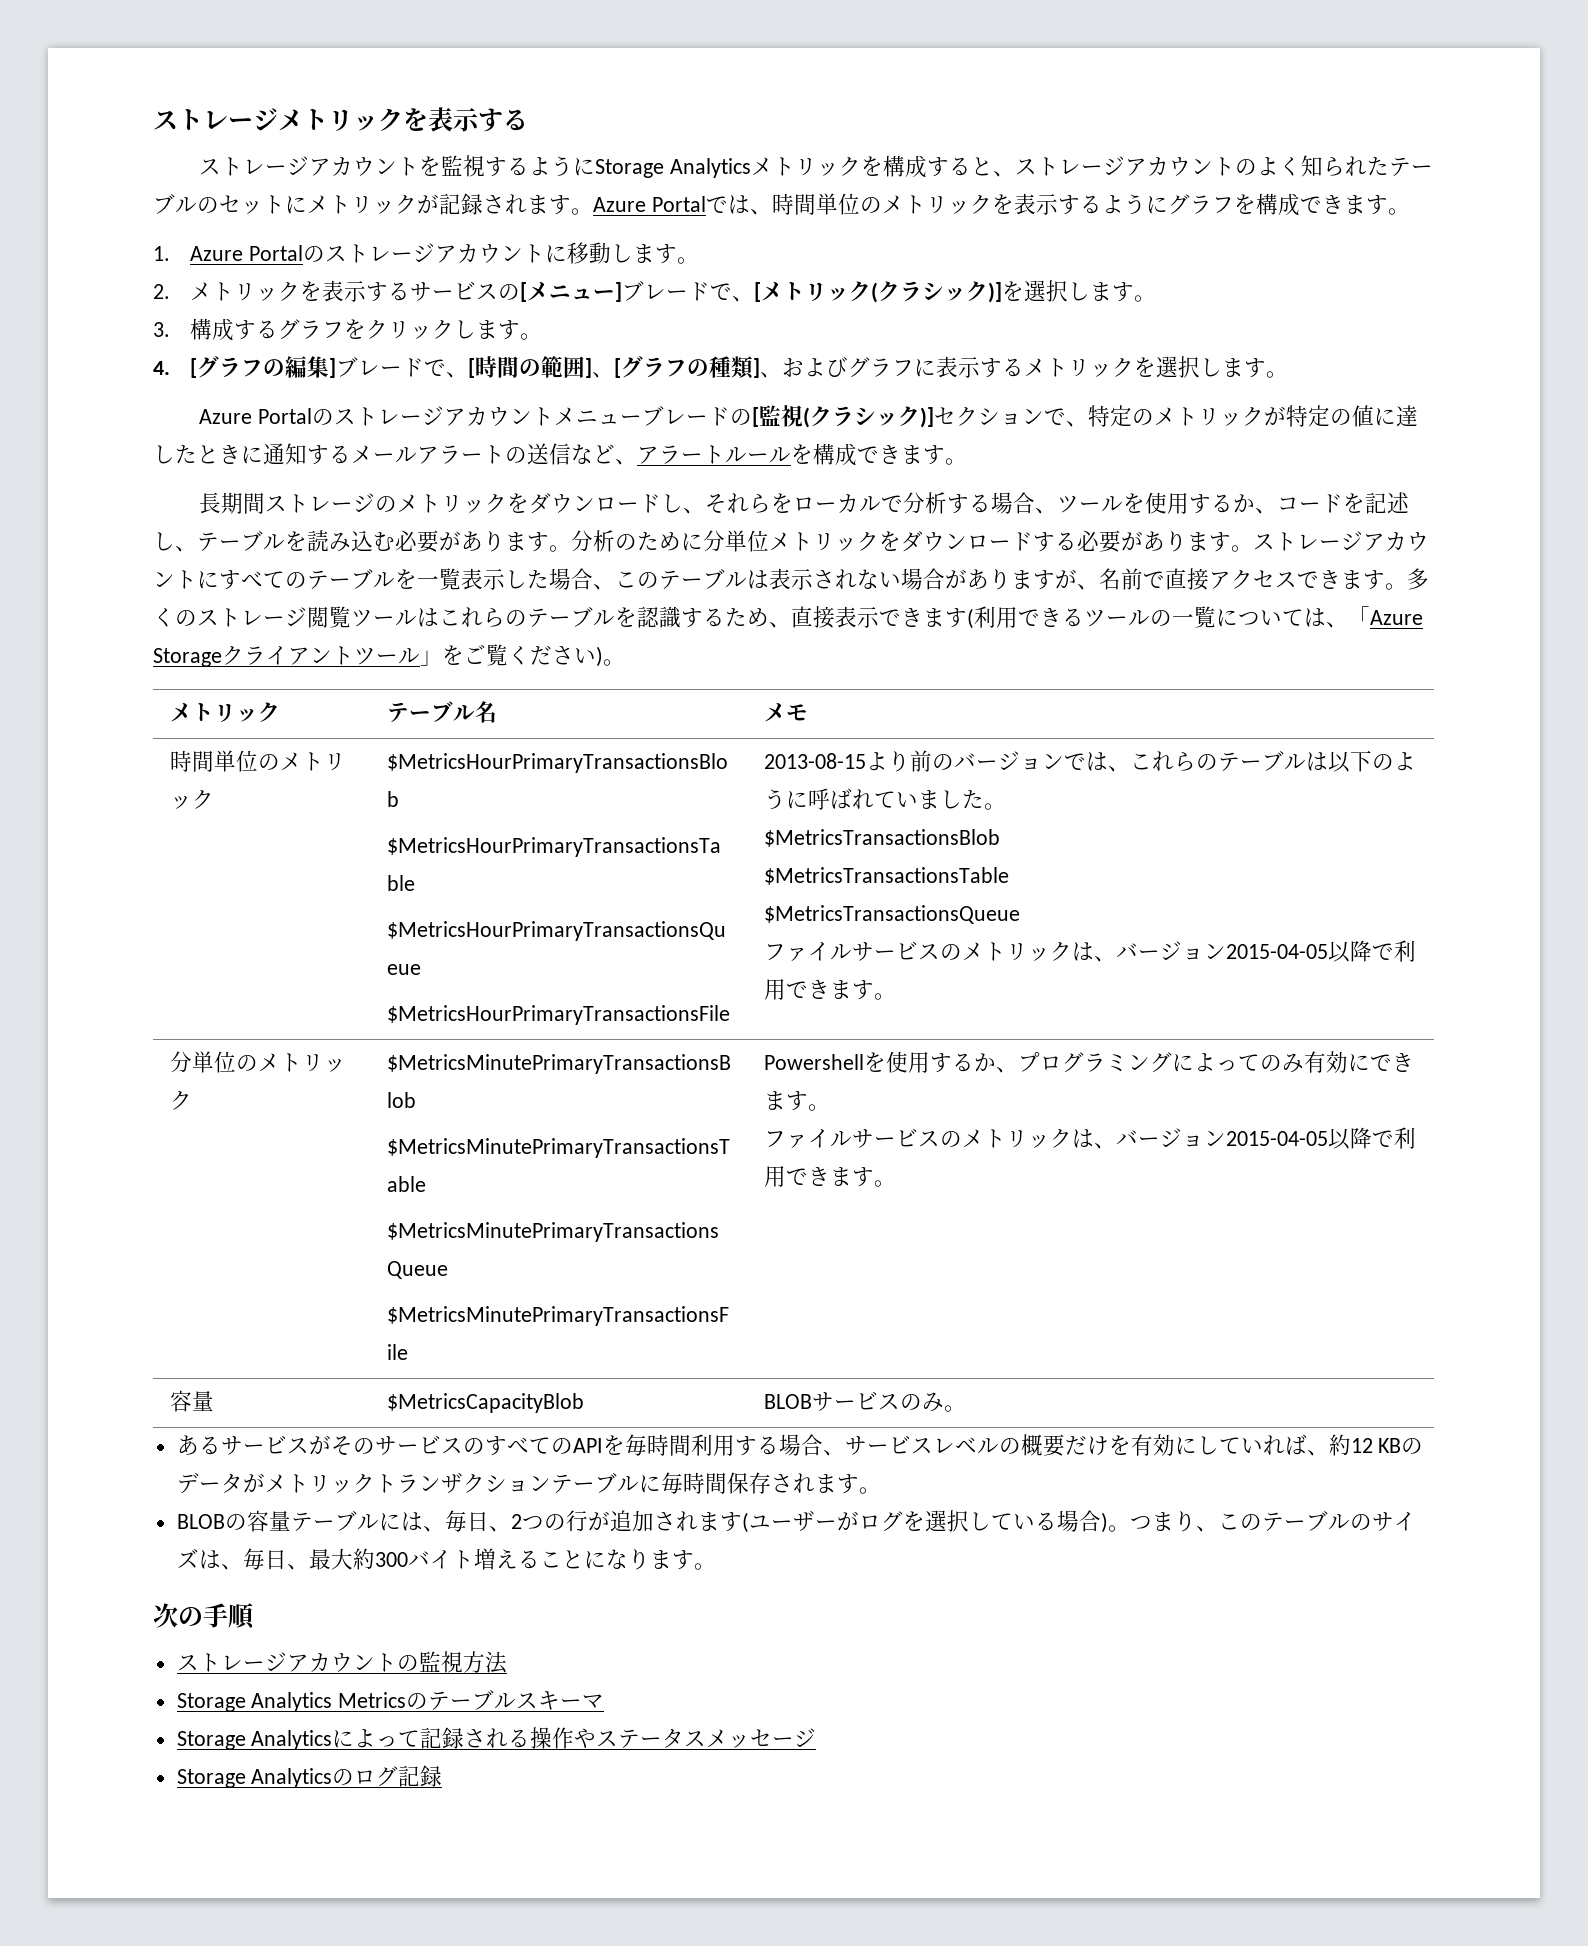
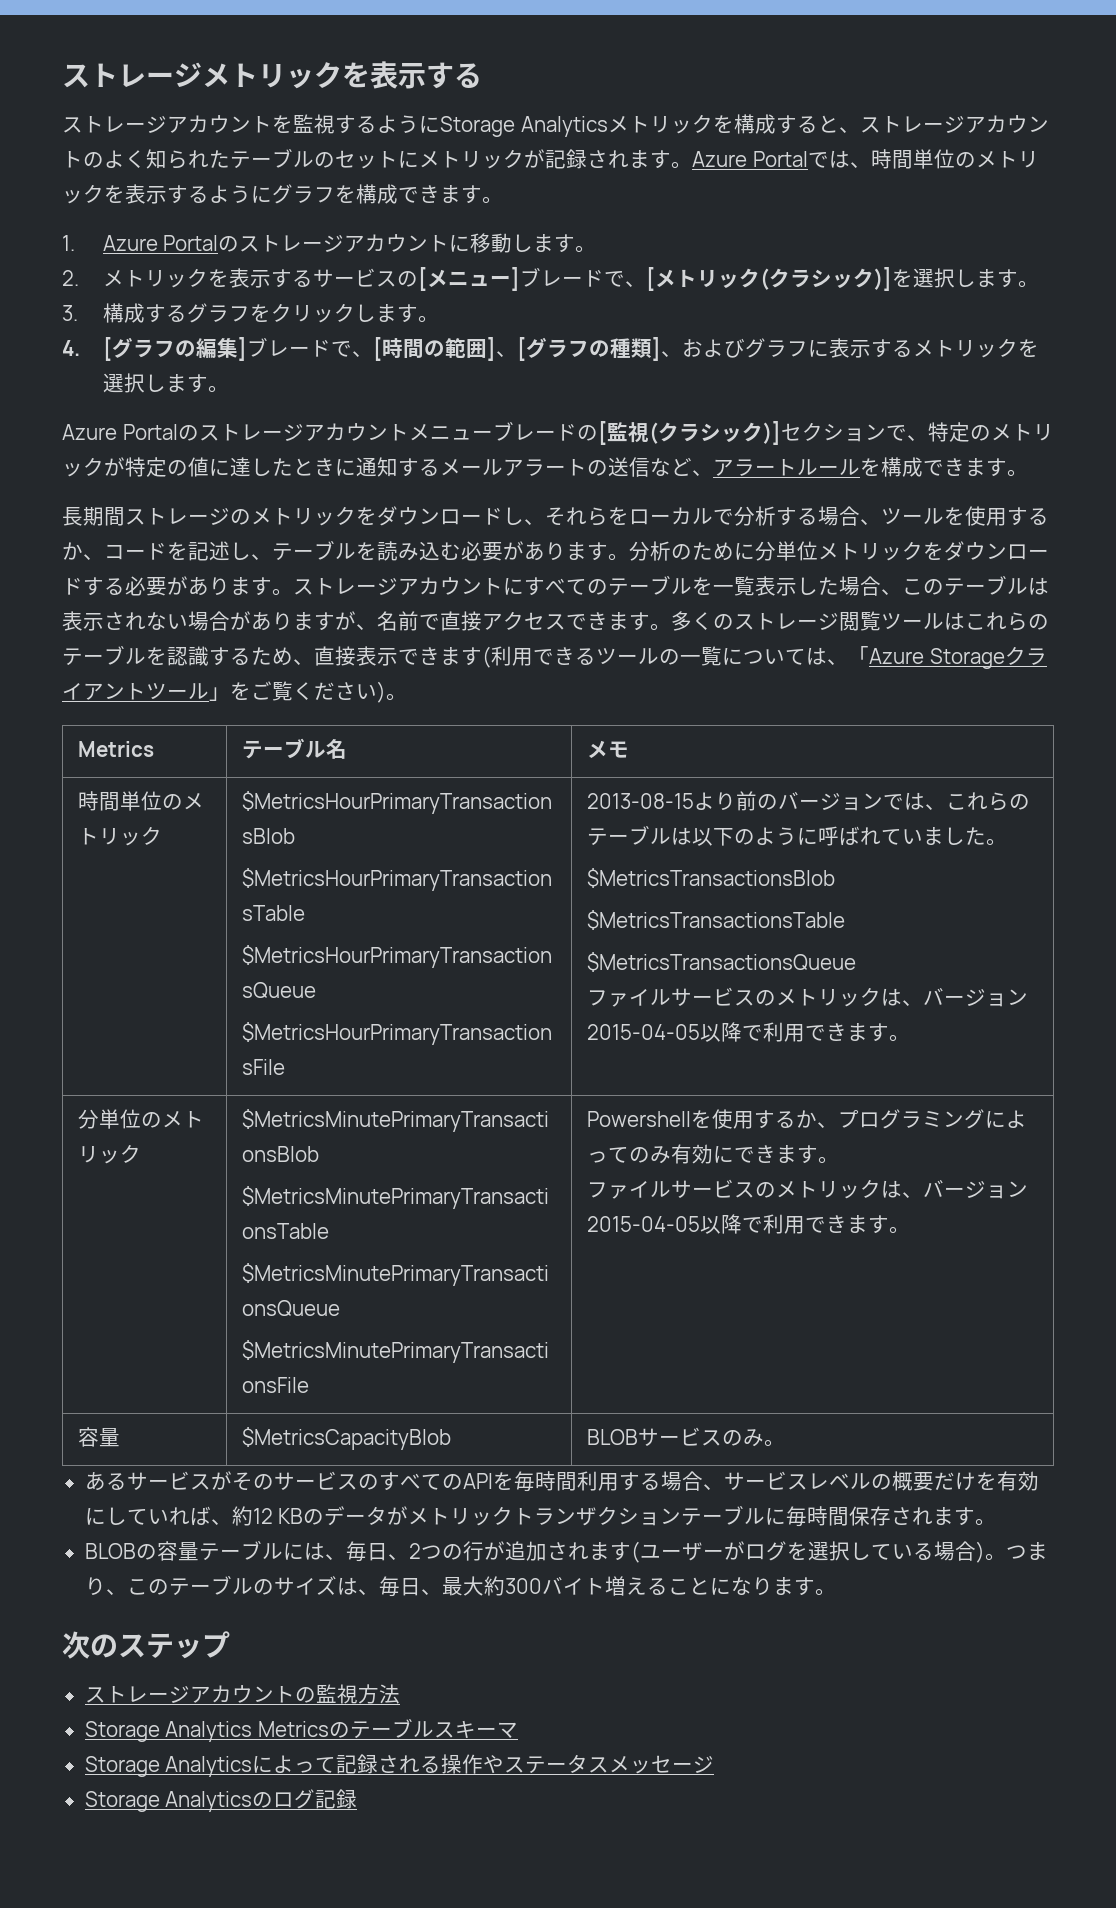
[169,702,280,723] メトリック -> [77,741,154,757] Metrics
[203,1603,255,1629] 手順 -> [118,1631,230,1659] ステップ

